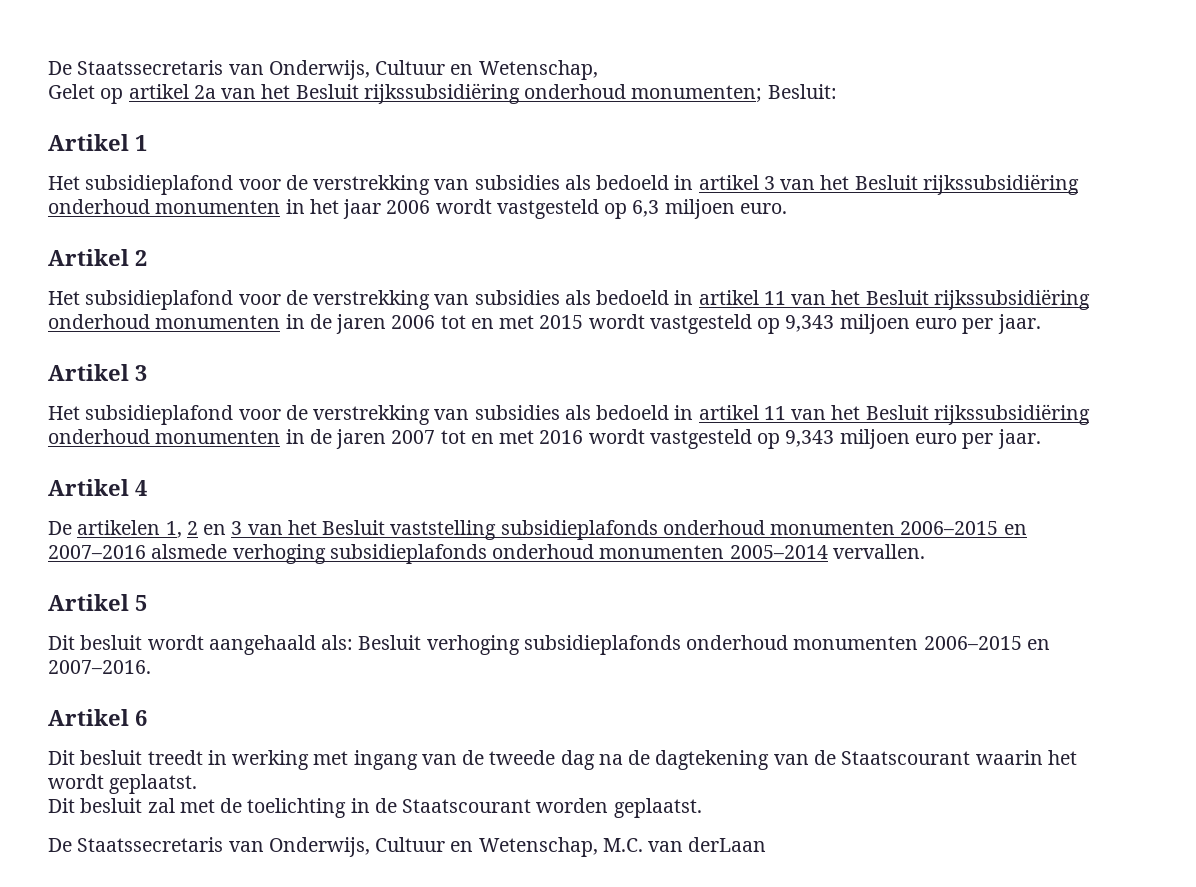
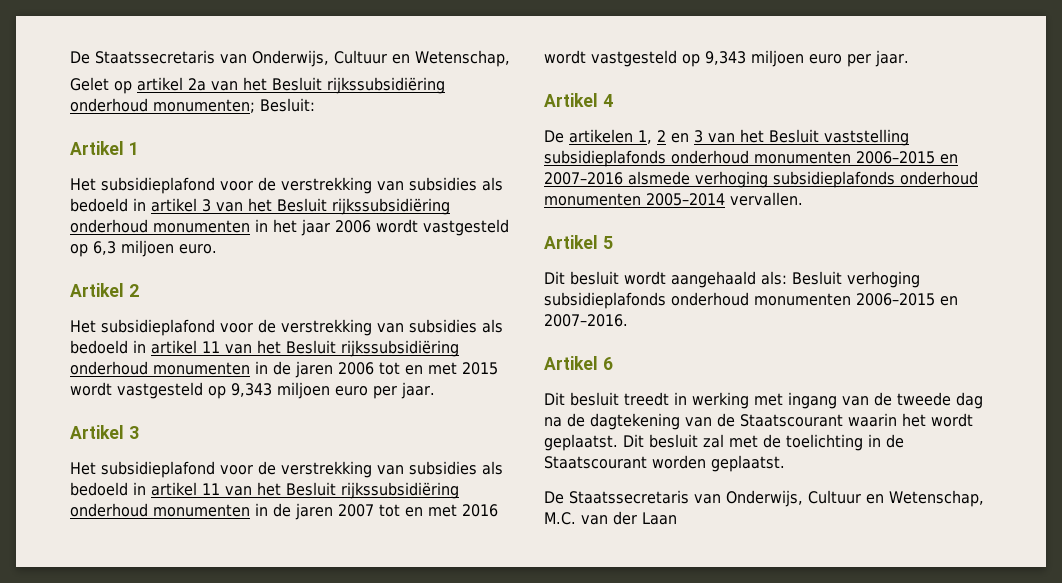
(198, 784) // -> (618, 442) none
[688,837,767,852] derLaan -> [613,511,677,525] der Laan

